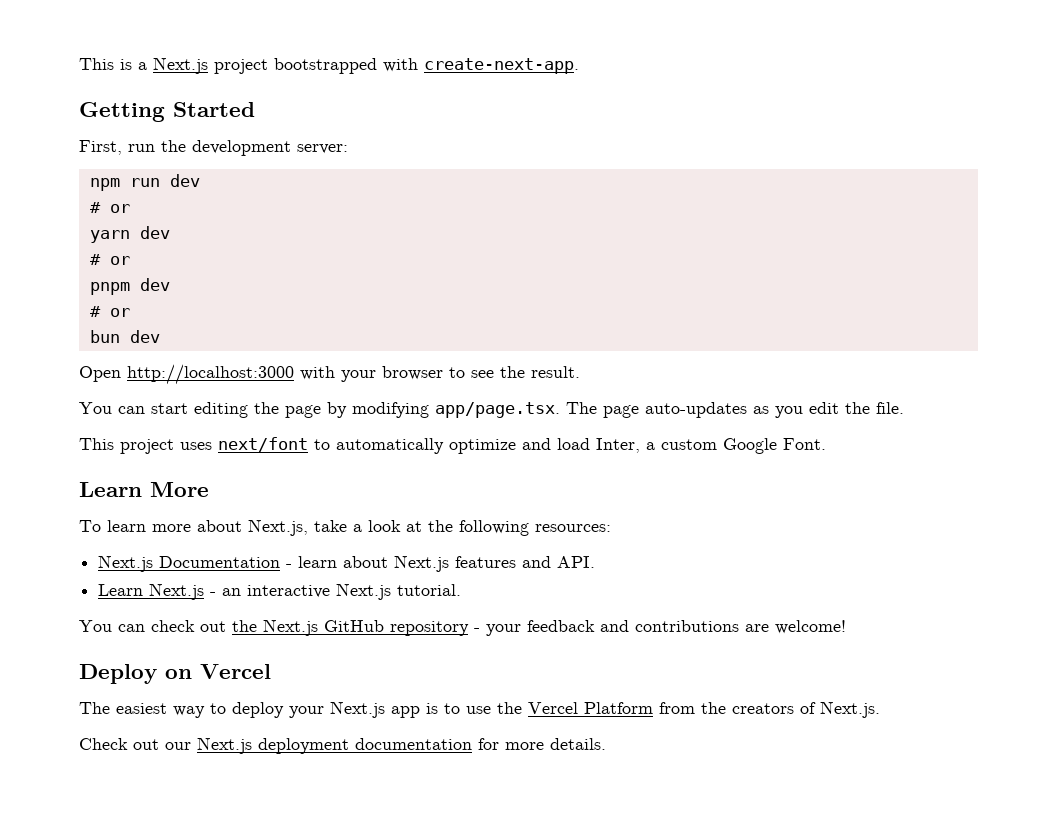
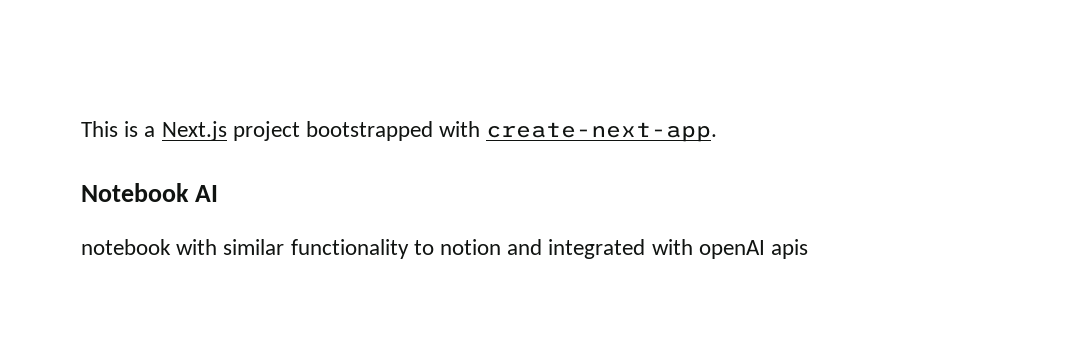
[79,102,255,122] [79,140,348,156] [89,174,200,191] [89,202,130,213] [89,226,170,243] [89,254,130,265] [89,278,170,295] [89,306,130,317] [89,330,160,343] [79,364,580,385] [79,402,904,418] [79,437,826,454] [79,482,209,497] [79,519,611,536] [98,555,596,572] [98,583,462,600] [79,619,846,636] [79,664,271,684] [79,701,880,718] [79,737,606,754] Getting Started // First, run the development server: // npm run dev // # or // yarn dev // # or // pnpm dev // # or // bun dev // Open http://localhost:3000 with your browser to see the result. // You can start editing the page by modifying app/page.tsx. The page auto-updates as you edit the file. // This project uses next/font to automatically optimize and load Inter, a custom Google Font. // Learn More // To learn more about Next.js, take a look at the following resources: // Next.js Documentation - learn about Next.js features and API. // Learn Next.js - an interactive Next.js tutorial. // You can check out the Next.js GitHub repository - your feedback and contributions are welcome! // Deploy on Vercel // The easiest way to deploy your Next.js app is to use the Vercel Platform from the creators of Next.js. // Check out our Next.js deployment documentation for more details. -> [81,183,218,202] [81,239,809,259] Notebook AI // notebook with similar functionality to notion and integrated with openAI apis

